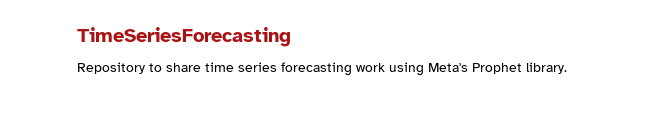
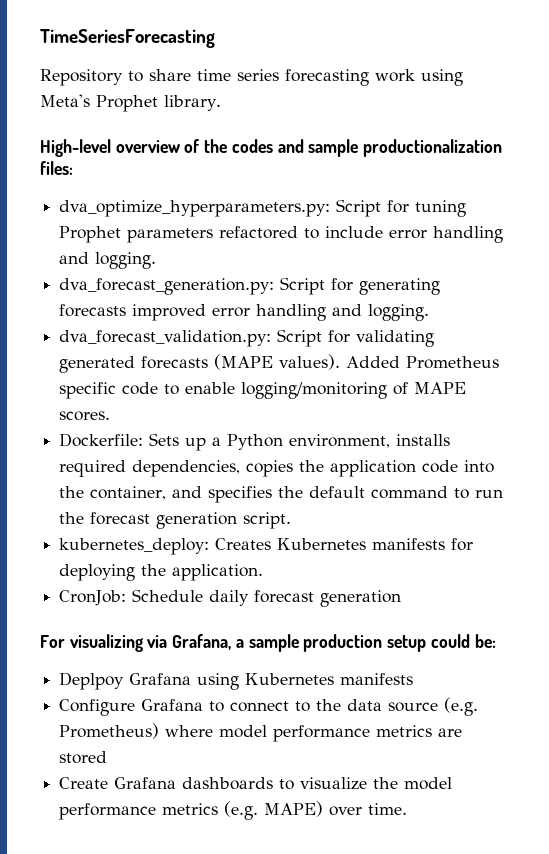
(567, 68) none -> [40,139,503,157] [40,161,73,175] [59,199,467,217] [59,226,504,243] [59,252,157,269] [59,277,441,295] [59,304,430,321] [59,329,435,347] [59,354,500,373] [59,382,467,399] [59,411,111,421] [59,433,451,451] [59,460,495,477] [59,486,504,503] [59,512,292,529] [59,538,474,555] [59,564,264,581] [59,589,402,607] [40,634,496,652] [59,672,414,690] [59,697,479,716] [59,723,463,742] [59,751,108,764] [59,777,453,790] [59,801,408,820] // High-level overview of the codes and sample productionalization files: // dva_optimize_hyperparameters.py: Script for tuning Prophet parameters refactored to include error handling and logging. // dva_forecast_generation.py: Script for generating forecasts improved error handling and logging. // dva_forecast_validation.py: Script for validating generated forecasts (MAPE values). Added Prometheus specific code to enable logging/monitoring of MAPE scores. // Dockerfile: Sets up a Python environment, installs required dependencies, copies the application code into the container, and specifies the default command to run the forecast generation script. // kubernetes_deploy: Creates Kubernetes manifests for deploying the application. // CronJob: Schedule daily forecast generation // For visualizing via Grafana, a sample production setup could be: // Deplpoy Grafana using Kubernetes manifests // Configure Grafana to connect to the data source (e.g. Prometheus) where model performance metrics are stored // Create Grafana dashboards to visualize the model performance metrics (e.g. MAPE) over time.

